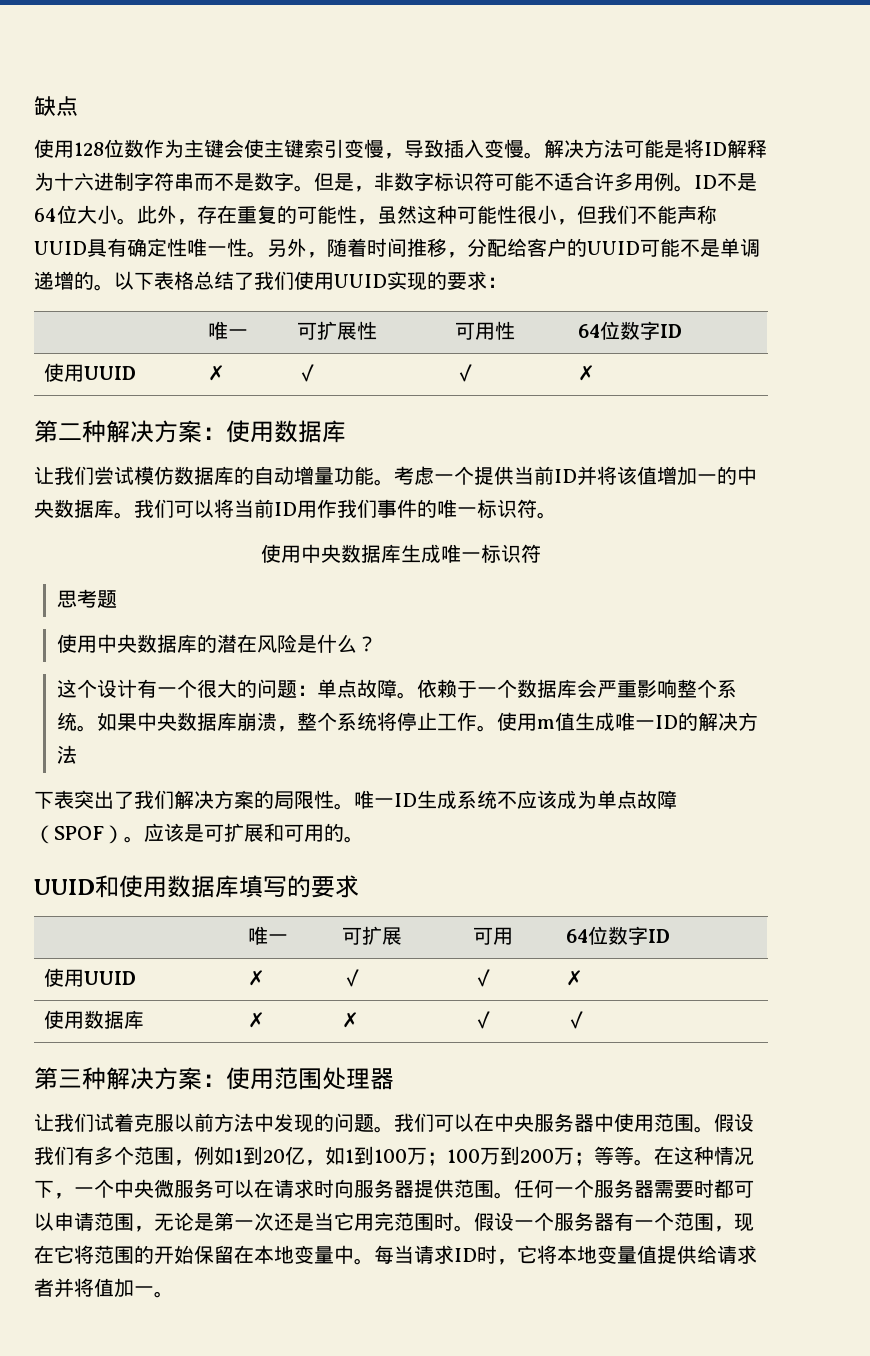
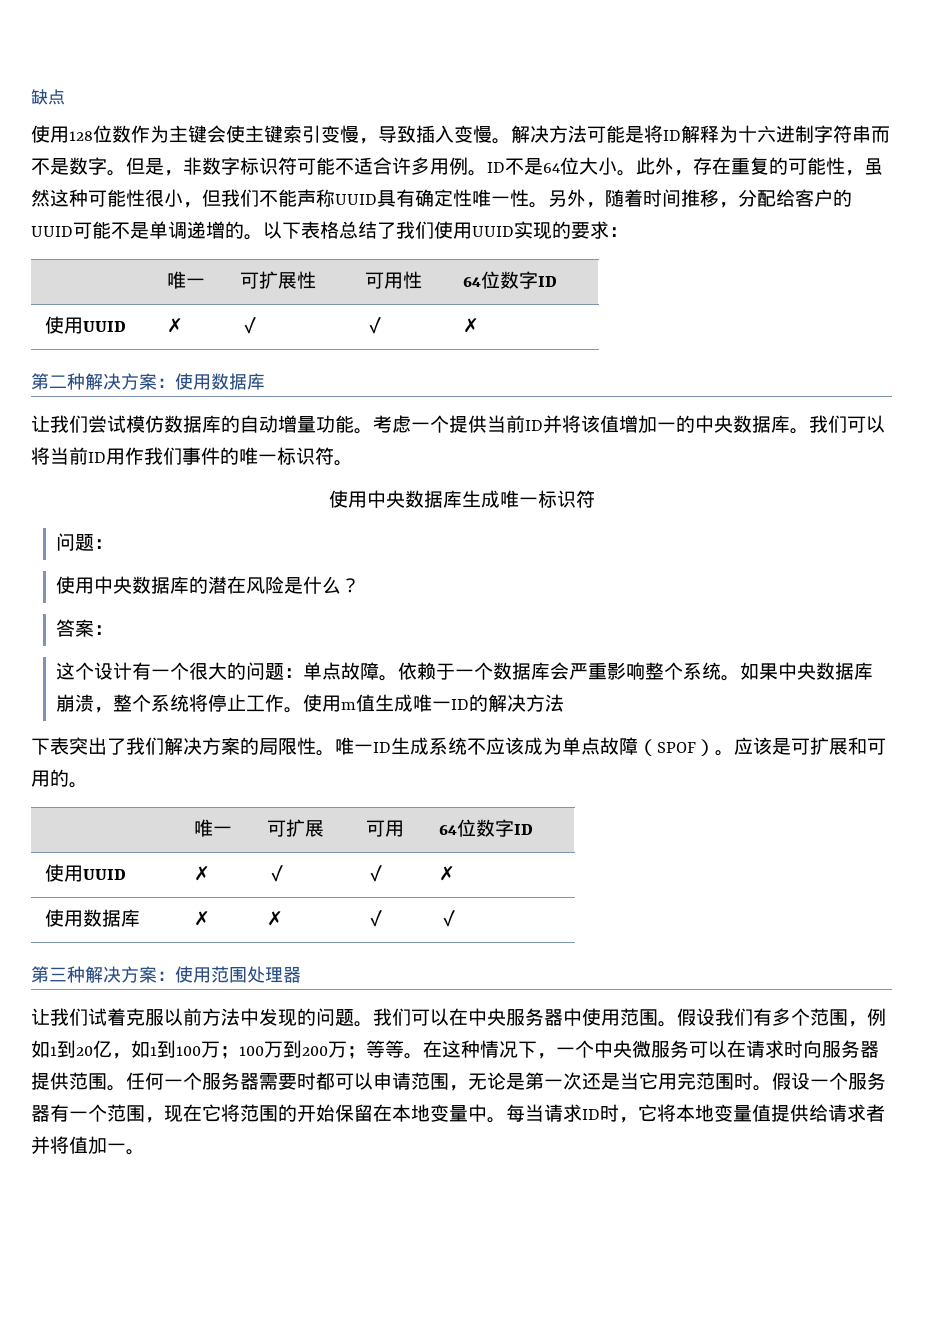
[56,589,117,608] 思考题 -> [56,533,114,551] 问题：
(377, 644) none -> [56,619,114,637] // 答案：
[34,875,359,898] // UUID和使用数据库填写的要求 -> (88, 785) none

